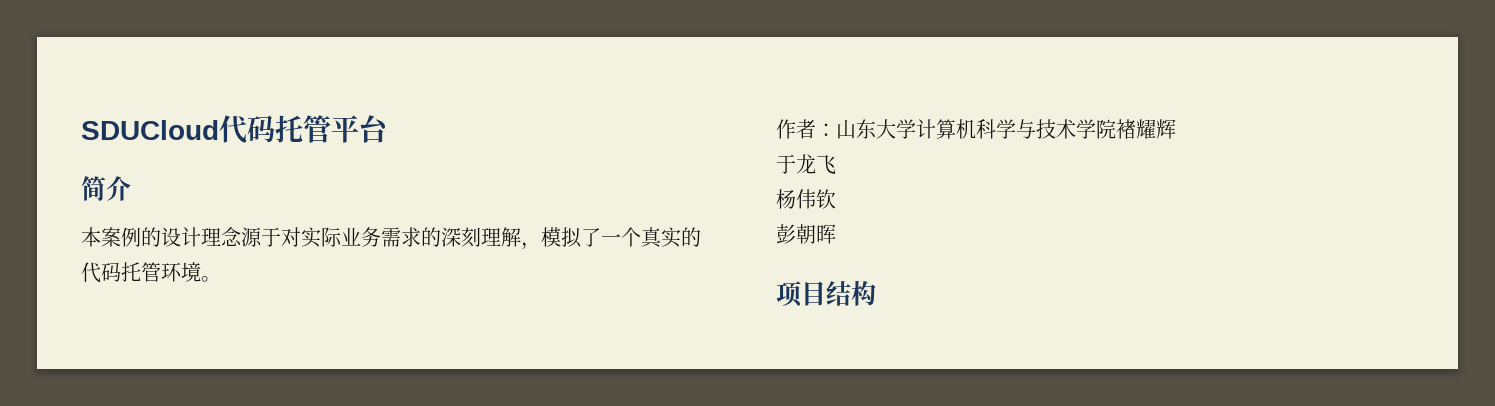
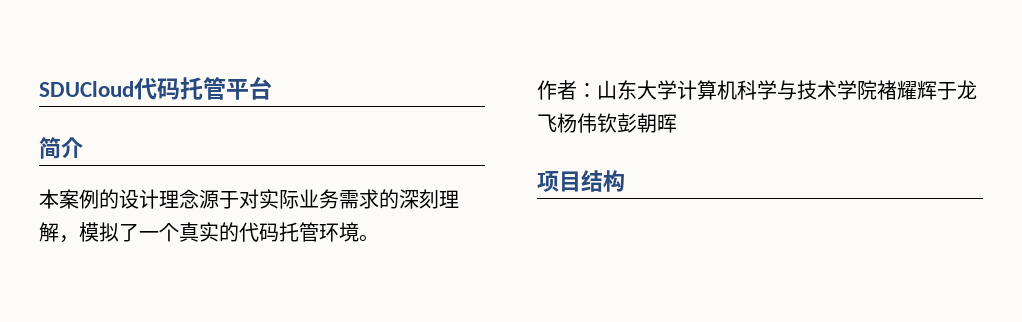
(1176, 129) // -> (937, 90) none
(836, 164) // -> (557, 123) none
(836, 199) // -> (617, 123) none

